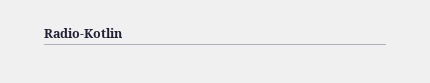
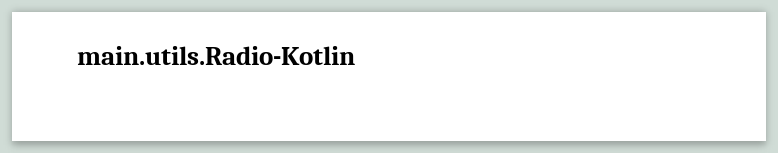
[44,28,123,38] Radio-Kotlin -> [77,46,355,65] main.utils.Radio-Kotlin

